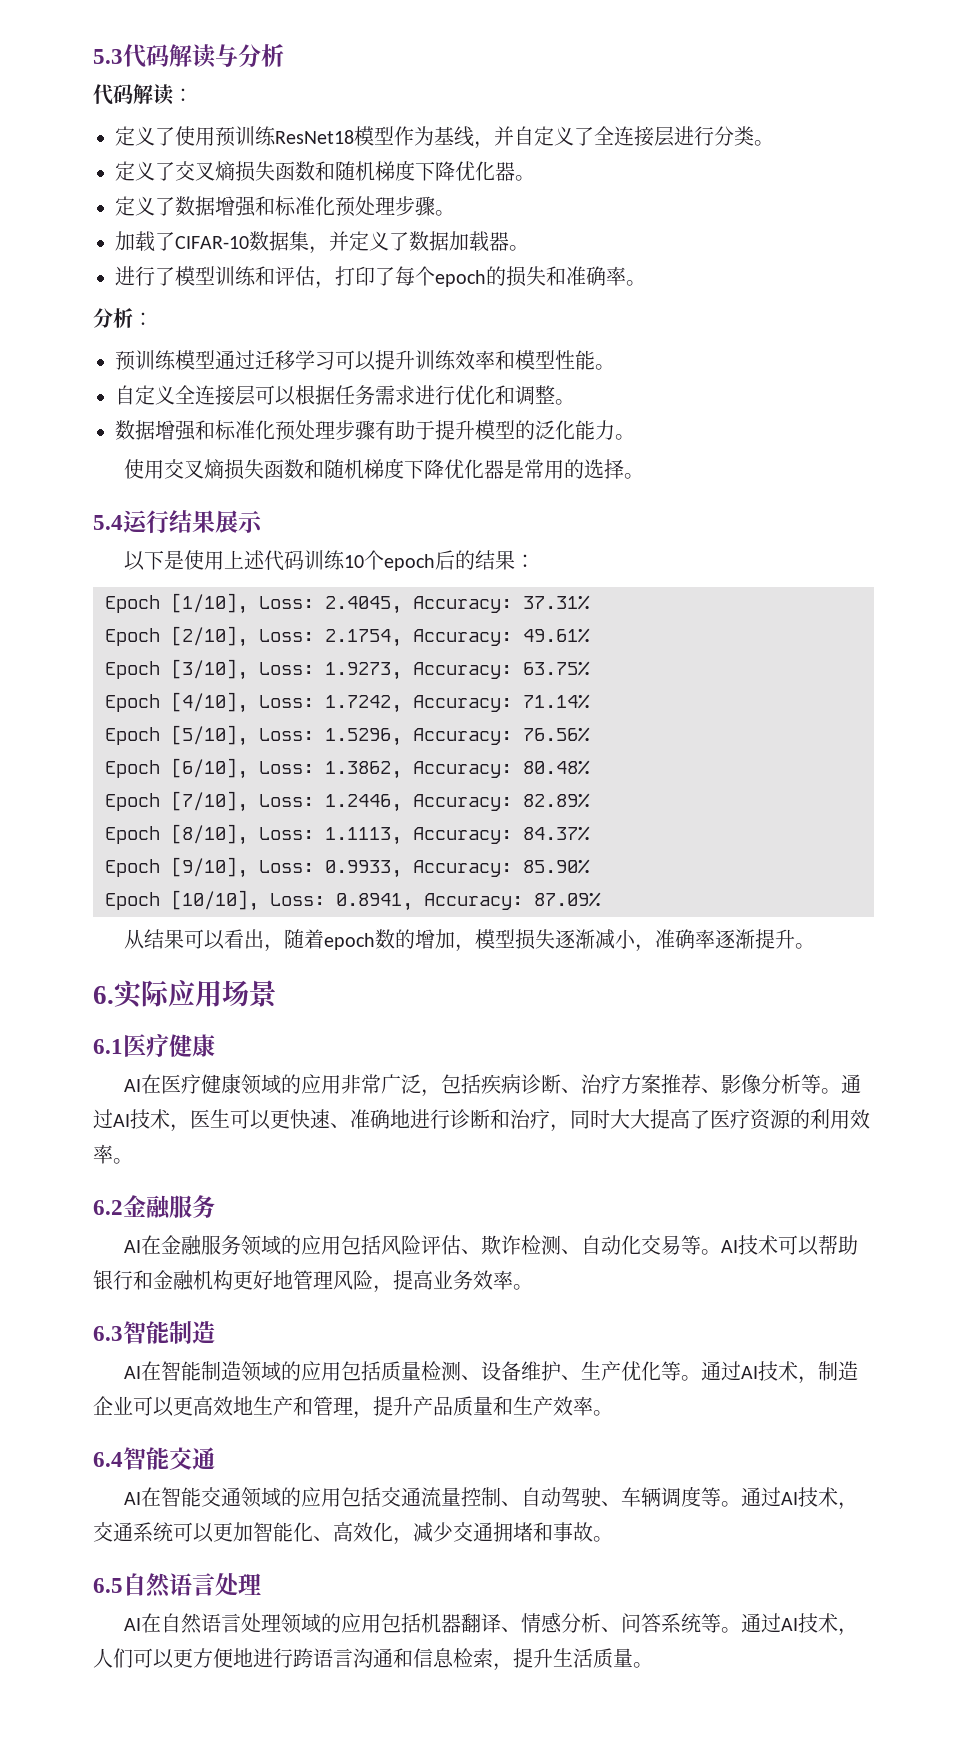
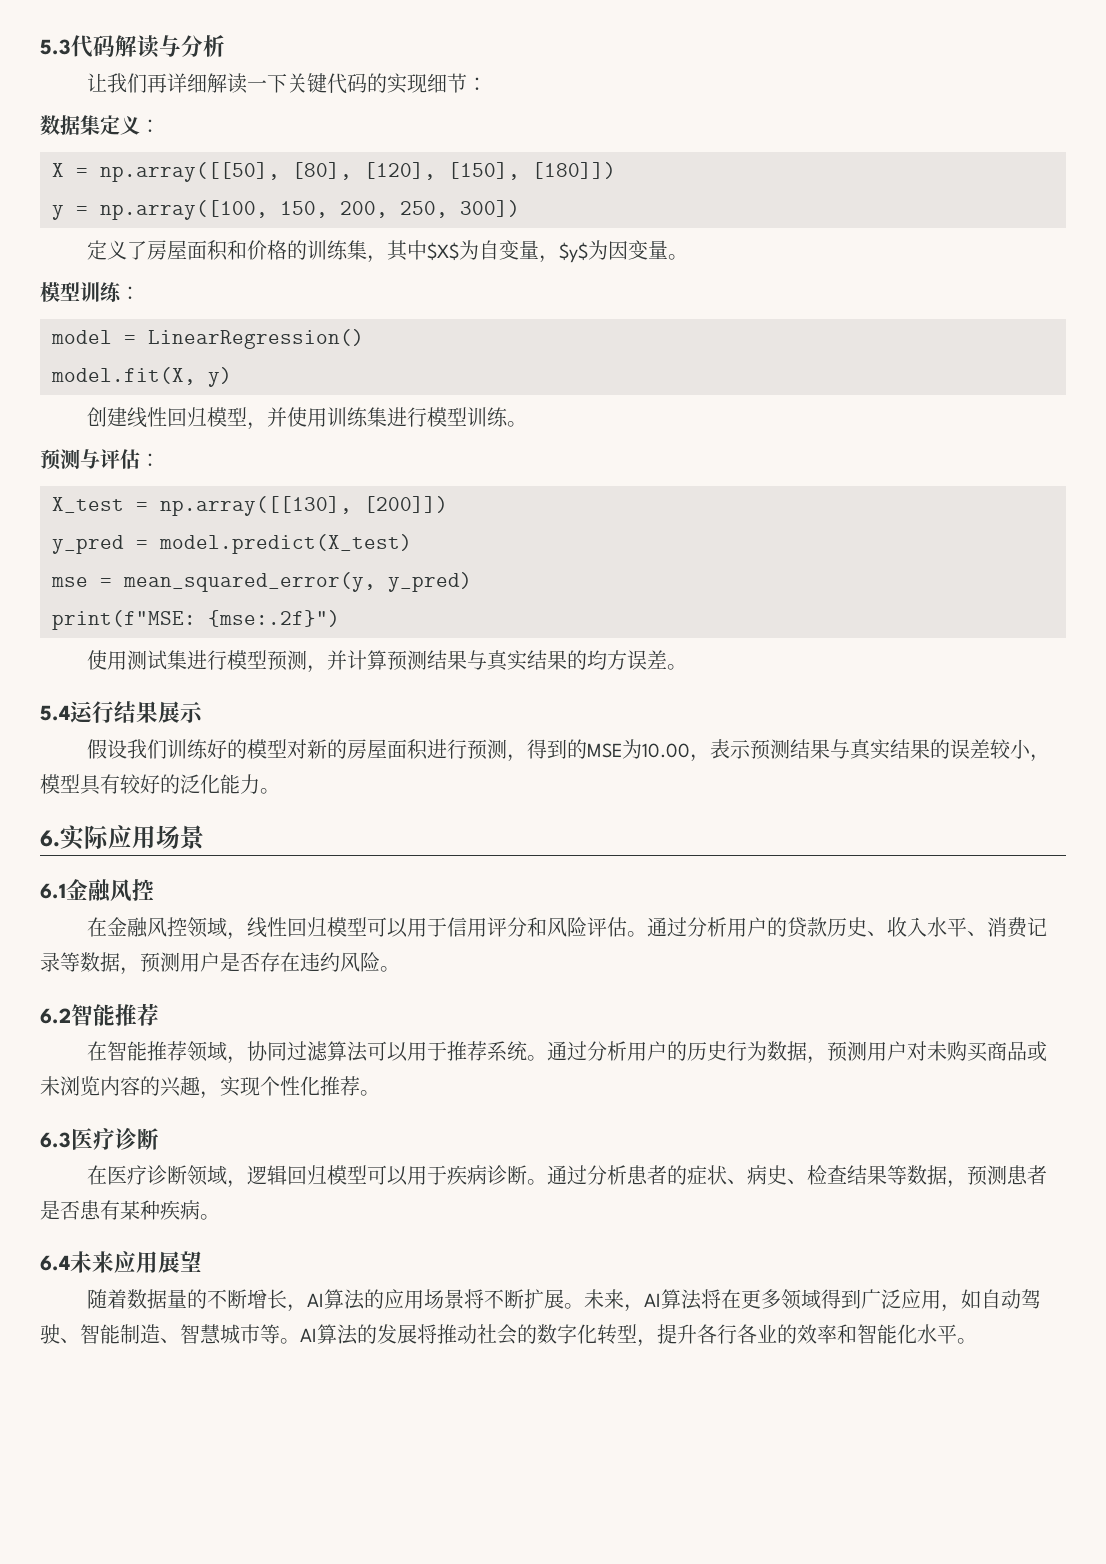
[93,84,193,105] [115,126,774,149] [115,160,535,182] [115,196,455,217] [115,231,529,254] [115,266,646,289] [93,308,153,328] [115,350,615,371] [115,385,575,406] [115,420,635,441] [123,458,624,480] 代码解读： // 定义了使用预训练ResNet18模型作为基线，并自定义了全连接层进行分类。 // 定义了交叉熵损失函数和随机梯度下降优化器。 // 定义了数据增强和标准化预处理步骤。 // 加载了CIFAR-10数据集，并定义了数据加载器。 // 进行了模型训练和评估，打印了每个epoch的损失和准确率。 // 分析： // 预训练模型通过迁移学习可以提升训练效率和模型性能。 // 自定义全连接层可以根据任务需求进行优化和调整。 // 数据增强和标准化预处理步骤有助于提升模型的泛化能力。 // 使用交叉熵损失函数和随机梯度下降优化器是常用的选择 -> [87,73,488,94] [40,115,160,135] [52,162,616,182] [52,200,520,220] [87,240,689,263] [40,282,140,302] [51,329,364,349] [51,367,232,387] [87,407,528,430] [40,449,160,470] [52,496,448,516] [52,534,412,554] [51,572,472,592] [52,610,340,630] [87,650,668,673] 让我们再详细解读一下关键代码的实现细节： // 数据集定义： // X = np.array([[50], [80], [120], [150], [180]]) // y = np.array([100, 150, 200, 250, 300]) // 定义了房屋面积和价格的训练集，其中$X$为自变量，$y$为因变量。 // 模型训练： // model = LinearRegression() // model.fit(X, y) // 创建线性回归模型，并使用训练集进行模型训练。 // 预测与评估： // X_test = np.array([[130], [200]]) // y_pred = model.predict(X_test) // mse = mean_squared_error(y, y_pred) // print(f"MSE: {mse:.2f}") // 使用测试集进行模型预测，并计算预测结果与真实结果的均方误差
[123,550,535,571] [105,593,590,614] [105,626,590,647] [105,659,590,680] [105,692,590,713] [105,725,590,746] [105,758,590,779] [105,791,590,812] [105,824,590,845] [105,857,590,878] [105,890,601,911] [123,929,795,952] 以下是使用上述代码训练10个epoch后的结果： // Epoch [1/10], Loss: 2.4045, Accuracy: 37.31% // Epoch [2/10], Loss: 2.1754, Accuracy: 49.61% // Epoch [3/10], Loss: 1.9273, Accuracy: 63.75% // Epoch [4/10], Loss: 1.7242, Accuracy: 71.14% // Epoch [5/10], Loss: 1.5296, Accuracy: 76.56% // Epoch [6/10], Loss: 1.3862, Accuracy: 80.48% // Epoch [7/10], Loss: 1.2446, Accuracy: 82.89% // Epoch [8/10], Loss: 1.1113, Accuracy: 84.37% // Epoch [9/10], Loss: 0.9933, Accuracy: 85.90% // Epoch [10/10], Loss: 0.8941, Accuracy: 87.09% // 从结果可以看出，随着epoch数的增加，模型损失逐渐减小，准确率逐渐提升 -> [87,739,1051,762] [40,774,260,795] 假设我们训练好的模型对新的房屋面积进行预测，得到的MSE为10.00，表示预测结果与真实结果的误差较小，模型具有较好的泛化能力
[123,1034,215,1057] [123,1074,861,1097] [93,1109,870,1132] [93,1144,133,1164] [93,1195,215,1220] [123,1235,858,1256] [93,1270,533,1293] [93,1321,215,1344] [123,1361,858,1384] [93,1396,613,1419] [93,1447,215,1470] [123,1486,858,1510] [93,1522,613,1545] [93,1573,261,1598] [123,1612,858,1636] [93,1648,633,1671] 医疗健康 // AI在医疗健康领域的应用非常广泛，包括疾病诊断、治疗方案推荐、影像分析等。通过AI技术，医生可以更快速、准确地进行诊断和治疗，同时大大提高了医疗资源的利用效率。 // 6.2金融服务 // AI在金融服务领域的应用包括风险评估、欺诈检测、自动化交易等。AI技术可以帮助银行和金融机构更好地管理风险，提高业务效率。 // 6.3智能制造 // AI在智能制造领域的应用包括质量检测、设备维护、生产优化等。通过AI技术，制造企业可以更高效地生产和管理，提升产品质量和生产效率。 // 6.4智能交通 // AI在智能交通领域的应用包括交通流量控制、自动驾驶、车辆调度等。通过AI技术，交通系统可以更加智能化、高效化，减少交通拥堵和事故。 // 6.5自然语言处理 // AI在自然语言处理领域的应用包括机器翻译、情感分析、问答系统等。通过AI技术，人们可以更方便地进行跨语言沟通和信息检索，提升生活质量 -> [66,879,154,903] [87,917,1048,940] [40,952,400,975] [40,1003,159,1026] [87,1041,1048,1064] [40,1076,380,1099] [40,1127,159,1150] [87,1165,1048,1188] [40,1200,220,1220] [40,1251,202,1273] [87,1289,1042,1312] [40,1324,957,1347] 金融风控 // 在金融风控领域，线性回归模型可以用于信用评分和风险评估。通过分析用户的贷款历史、收入水平、消费记录等数据，预测用户是否存在违约风险。 // 6.2智能推荐 // 在智能推荐领域，协同过滤算法可以用于推荐系统。通过分析用户的历史行为数据，预测用户对未购买商品或未浏览内容的兴趣，实现个性化推荐。 // 6.3医疗诊断 // 在医疗诊断领域，逻辑回归模型可以用于疾病诊断。通过分析患者的症状、病史、检查结果等数据，预测患者是否患有某种疾病。 // 6.4未来应用展望 // 随着数据量的不断增长，AI算法的应用场景将不断扩展。未来，AI算法将在更多领域得到广泛应用，如自动驾驶、智能制造、智慧城市等。AI算法的发展将推动社会的数字化转型，提升各行各业的效率和智能化水平

